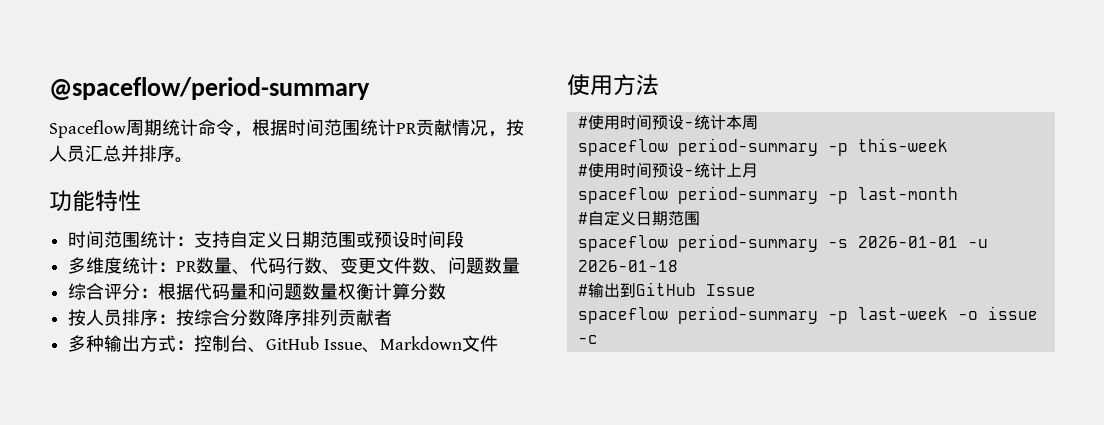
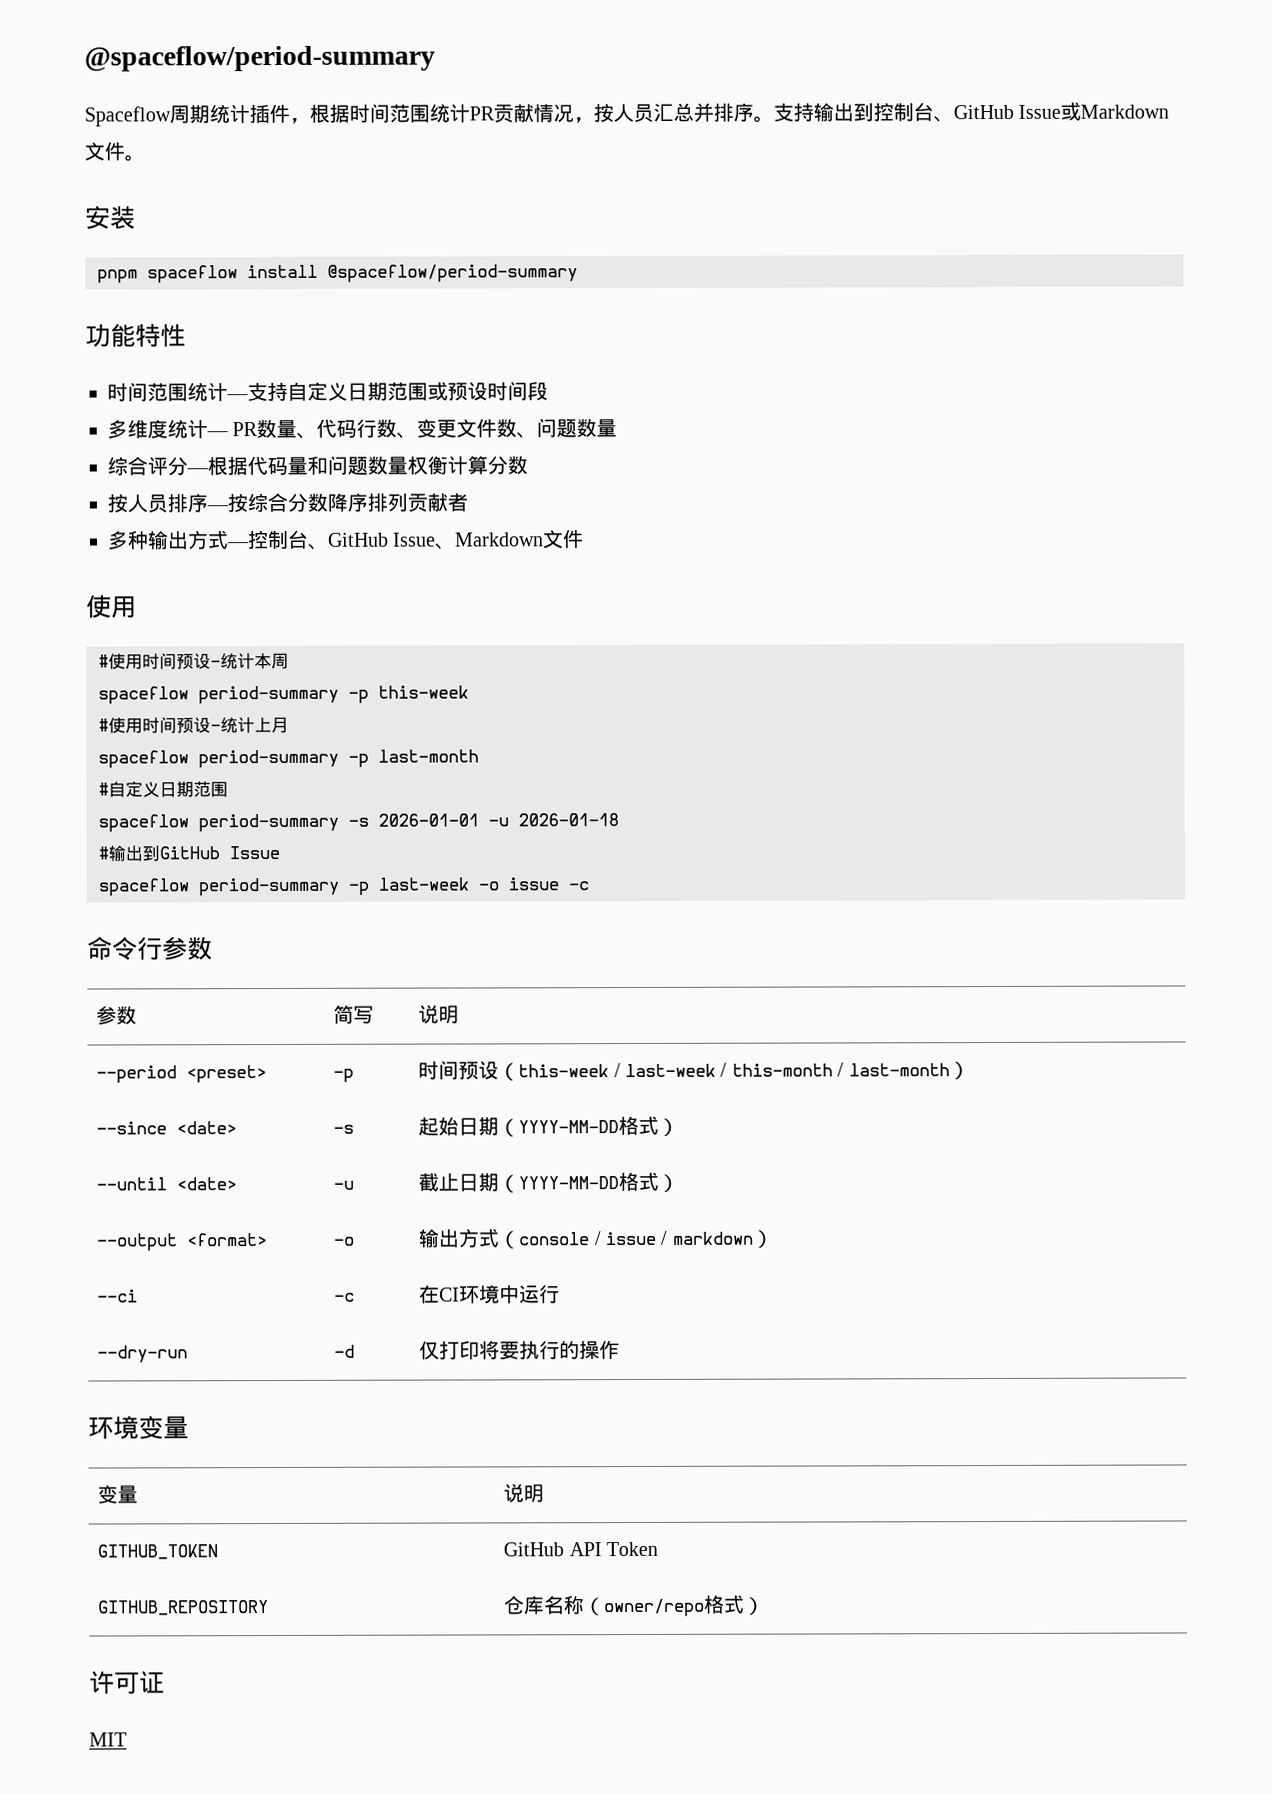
[198,119,234,136] 命令 -> [249,103,290,124] 插件
(193, 160) none -> [773,101,1170,123] [84,141,145,162] [85,205,136,230] [97,264,578,284] 支持输出到控制台、GitHub Issue或Markdown文件。 // 安装 // pnpm spaceflow install @spaceflow/period-summary
[176,236,195,246] ： -> [226,394,249,400] —
[158,262,177,272] ： -> [206,431,229,437] —
[140,288,159,298] ： -> [186,468,209,474] —
[158,314,177,324] ： -> [206,505,229,511] —
[176,340,195,350] ： -> [227,542,250,548] —
[613,74,659,96] 方法 -> (137, 607) none
(598, 339) none -> [87,936,213,961] [96,1005,138,1025] [333,1004,375,1024] [418,1004,460,1024] [96,1065,268,1084] [333,1068,355,1083] [418,1060,970,1082] [96,1121,238,1135] [333,1124,355,1134] [418,1115,680,1138] [96,1177,238,1191] [333,1180,355,1190] [418,1171,680,1194] [96,1233,268,1252] [333,1236,355,1246] [418,1228,773,1250] [97,1289,139,1303] [334,1292,356,1302] [419,1284,561,1304] [97,1345,189,1363] [334,1344,356,1358] [419,1340,621,1360] [88,1415,189,1440] [97,1484,139,1504] [503,1483,545,1503] [97,1544,219,1560] [503,1541,659,1557] [97,1600,270,1616] [503,1594,766,1618] [89,1670,165,1695] [89,1732,127,1747] // 命令行参数 // 参数 | 简写 | 说明 // --period <preset> | -p | 时间预设（this-week / last-week / this-month / last-month） // --since <date> | -s | 起始日期（YYYY-MM-DD格式） // --until <date> | -u | 截止日期（YYYY-MM-DD格式） // --output <format> | -o | 输出方式（console / issue / markdown） // --ci | -c | 在CI环境中运行 // --dry-run | -d | 仅打印将要执行的操作 // 环境变量 // 变量 | 说明 // GITHUB_TOKEN | GitHub API Token // GITHUB_REPOSITORY | 仓库名称（owner/repo格式） // 许可证 // MIT

